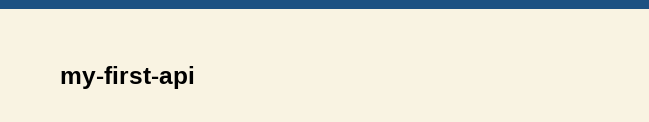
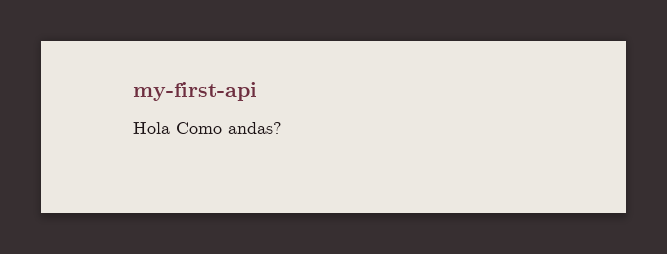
(195, 77) none -> [133,122,282,134] // Hola Como andas?

